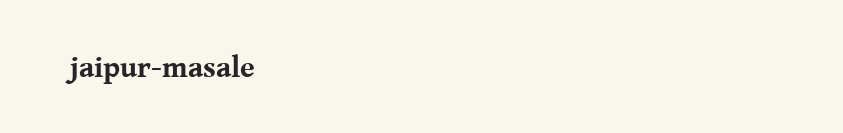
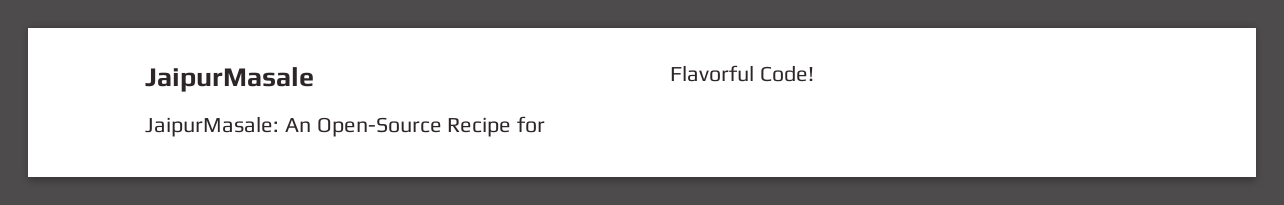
[65,54,255,84] jaipur-masale -> [145,67,314,92] [145,116,546,137] [670,65,814,82] JaipurMasale // JaipurMasale: An Open-Source Recipe for Flavorful Code!

